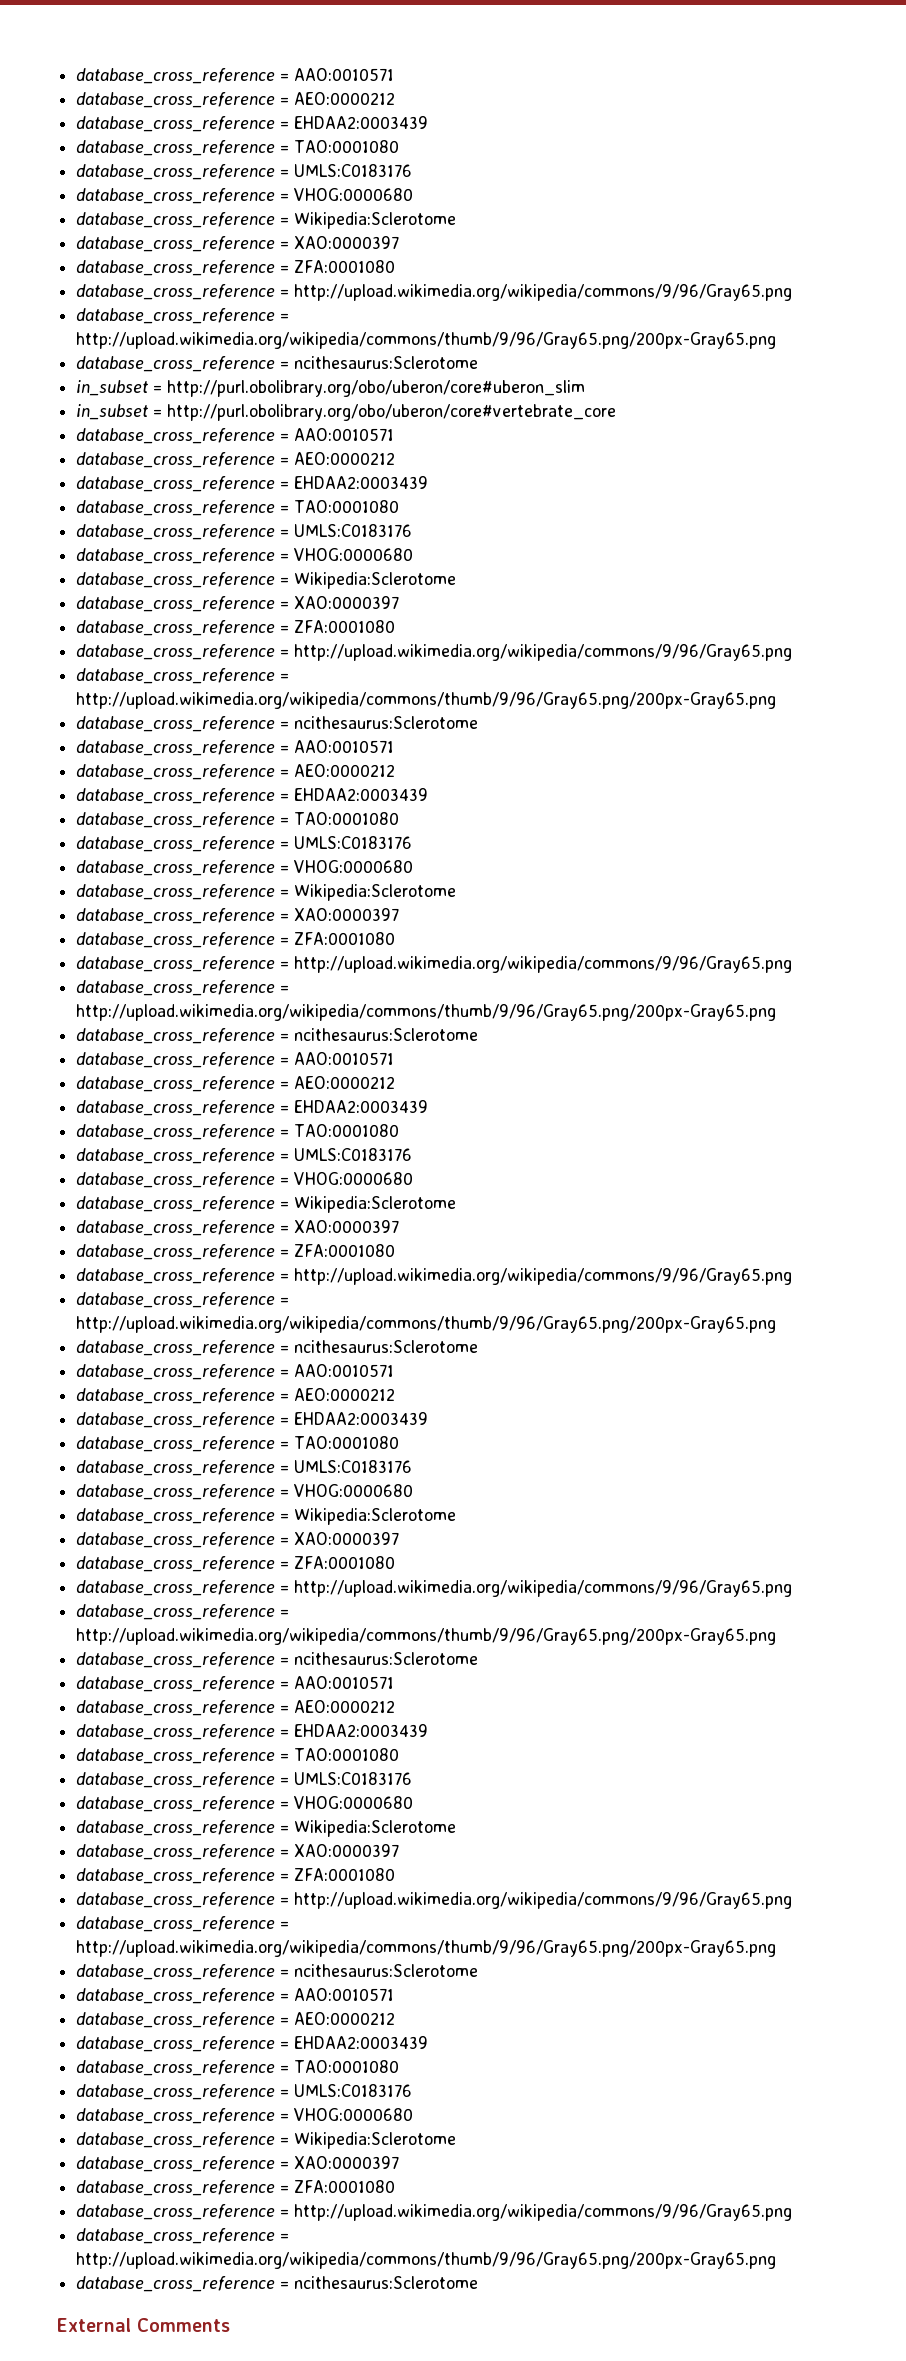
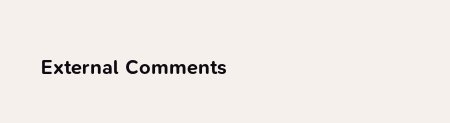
[76,68,395,84] [76,92,396,108] [76,116,429,132] [76,140,400,156] [76,164,413,180] [76,188,414,204] [76,212,457,229] [76,236,400,252] [76,260,396,276] [76,284,793,301] [76,308,290,324] [76,332,777,349] [76,356,479,372] [76,380,586,397] [76,404,617,421] [76,428,395,444] [76,452,396,468] [76,476,429,492] [76,500,400,516] [76,524,413,540] [76,548,414,564] [76,572,457,589] [76,596,400,612] [76,620,396,636] [76,644,793,661] [76,668,290,684] [76,692,777,709] [76,716,479,732] [76,740,395,756] [76,764,396,780] [76,788,429,804] [76,812,400,828] [76,836,413,852] [76,860,414,876] [76,884,457,901] [76,908,400,924] [76,932,396,948] [76,956,793,973] [76,980,290,996] [76,1004,777,1021] [76,1028,479,1044] [76,1052,395,1068] [76,1076,396,1092] [76,1100,429,1116] [76,1124,400,1140] [76,1148,413,1164] [76,1172,414,1188] [76,1196,457,1213] [76,1220,400,1236] [76,1244,396,1260] [76,1268,793,1285] [76,1292,290,1308] [76,1316,777,1333] [76,1340,479,1356] [76,1364,395,1380] [76,1388,396,1404] [76,1412,429,1428] [76,1436,400,1452] [76,1460,413,1476] [76,1484,414,1500] [76,1508,457,1525] [76,1532,400,1548] [76,1556,396,1572] [76,1580,793,1597] [76,1604,290,1620] [76,1628,777,1645] [76,1652,479,1668] [76,1676,395,1692] [76,1700,396,1716] [76,1724,429,1740] [76,1748,400,1764] [76,1772,413,1788] [76,1796,414,1812] [76,1820,457,1837] [76,1844,400,1860] [76,1868,396,1884] [76,1892,793,1909] [76,1916,290,1932] [76,1940,777,1957] [76,1964,479,1980] [76,1988,395,2004] [76,2012,396,2028] [76,2036,429,2052] [76,2060,400,2076] [76,2084,413,2100] [76,2108,414,2124] [76,2132,457,2149] [76,2156,400,2172] [76,2180,396,2196] [76,2204,793,2221] [76,2228,290,2244] [76,2252,777,2269] [76,2276,479,2292] database_cross_reference = AAO:0010571 // database_cross_reference = AEO:0000212 // database_cross_reference = EHDAA2:0003439 // database_cross_reference = TAO:0001080 // database_cross_reference = UMLS:C0183176 // database_cross_reference = VHOG:0000680 // database_cross_reference = Wikipedia:Sclerotome // database_cross_reference = XAO:0000397 // database_cross_reference = ZFA:0001080 // database_cross_reference = http://upload.wikimedia.org/wikipedia/commons/9/96/Gray65.png // database_cross_reference = http://upload.wikimedia.org/wikipedia/commons/thumb/9/96/Gray65.png/200px-Gray65.png // database_cross_reference = ncithesaurus:Sclerotome // in_subset = http://purl.obolibrary.org/obo/uberon/core#uberon_slim // in_subset = http://purl.obolibrary.org/obo/uberon/core#vertebrate_core // database_cross_reference = AAO:0010571 // database_cross_reference = AEO:0000212 // database_cross_reference = EHDAA2:0003439 // database_cross_reference = TAO:0001080 // database_cross_reference = UMLS:C0183176 // database_cross_reference = VHOG:0000680 // database_cross_reference = Wikipedia:Sclerotome // database_cross_reference = XAO:0000397 // database_cross_reference = ZFA:0001080 // database_cross_reference = http://upload.wikimedia.org/wikipedia/commons/9/96/Gray65.png // database_cross_reference = http://upload.wikimedia.org/wikipedia/commons/thumb/9/96/Gray65.png/200px-Gray65.png // database_cross_reference = ncithesaurus:Sclerotome // database_cross_reference = AAO:0010571 // database_cross_reference = AEO:0000212 // database_cross_reference = EHDAA2:0003439 // database_cross_reference = TAO:0001080 // database_cross_reference = UMLS:C0183176 // database_cross_reference = VHOG:0000680 // database_cross_reference = Wikipedia:Sclerotome // database_cross_reference = XAO:0000397 // database_cross_reference = ZFA:0001080 // database_cross_reference = http://upload.wikimedia.org/wikipedia/commons/9/96/Gray65.png // database_cross_reference = http://upload.wikimedia.org/wikipedia/commons/thumb/9/96/Gray65.png/200px-Gray65.png // database_cross_reference = ncithesaurus:Sclerotome // database_cross_reference = AAO:0010571 // database_cross_reference = AEO:0000212 // database_cross_reference = EHDAA2:0003439 // database_cross_reference = TAO:0001080 // database_cross_reference = UMLS:C0183176 // database_cross_reference = VHOG:0000680 // database_cross_reference = Wikipedia:Sclerotome // database_cross_reference = XAO:0000397 // database_cross_reference = ZFA:0001080 // database_cross_reference = http://upload.wikimedia.org/wikipedia/commons/9/96/Gray65.png // database_cross_reference = http://upload.wikimedia.org/wikipedia/commons/thumb/9/96/Gray65.png/200px-Gray65.png // database_cross_reference = ncithesaurus:Sclerotome // database_cross_reference = AAO:0010571 // database_cross_reference = AEO:0000212 // database_cross_reference = EHDAA2:0003439 // database_cross_reference = TAO:0001080 // database_cross_reference = UMLS:C0183176 // database_cross_reference = VHOG:0000680 // database_cross_reference = Wikipedia:Sclerotome // database_cross_reference = XAO:0000397 // database_cross_reference = ZFA:0001080 // database_cross_reference = http://upload.wikimedia.org/wikipedia/commons/9/96/Gray65.png // database_cross_reference = http://upload.wikimedia.org/wikipedia/commons/thumb/9/96/Gray65.png/200px-Gray65.png // database_cross_reference = ncithesaurus:Sclerotome // database_cross_reference = AAO:0010571 // database_cross_reference = AEO:0000212 // database_cross_reference = EHDAA2:0003439 // database_cross_reference = TAO:0001080 // database_cross_reference = UMLS:C0183176 // database_cross_reference = VHOG:0000680 // database_cross_reference = Wikipedia:Sclerotome // database_cross_reference = XAO:0000397 // database_cross_reference = ZFA:0001080 // database_cross_reference = http://upload.wikimedia.org/wikipedia/commons/9/96/Gray65.png // database_cross_reference = http://upload.wikimedia.org/wikipedia/commons/thumb/9/96/Gray65.png/200px-Gray65.png // database_cross_reference = ncithesaurus:Sclerotome // database_cross_reference = AAO:0010571 // database_cross_reference = AEO:0000212 // database_cross_reference = EHDAA2:0003439 // database_cross_reference = TAO:0001080 // database_cross_reference = UMLS:C0183176 // database_cross_reference = VHOG:0000680 // database_cross_reference = Wikipedia:Sclerotome // database_cross_reference = XAO:0000397 // database_cross_reference = ZFA:0001080 // database_cross_reference = http://upload.wikimedia.org/wikipedia/commons/9/96/Gray65.png // database_cross_reference = http://upload.wikimedia.org/wikipedia/commons/thumb/9/96/Gray65.png/200px-Gray65.png // database_cross_reference = ncithesaurus:Sclerotome // -> (41, 67) none

